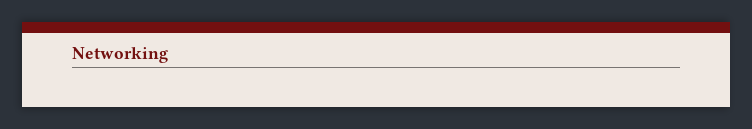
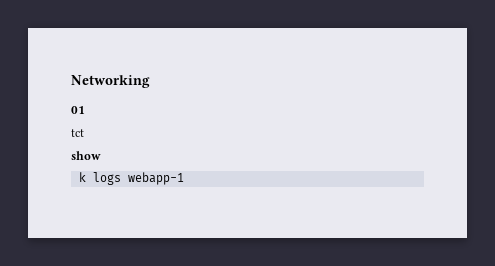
(168, 55) none -> [71,106,85,114] [71,129,84,137] [71,151,101,160] [78,172,184,185] // 01 // tct // show // k logs webapp-1

